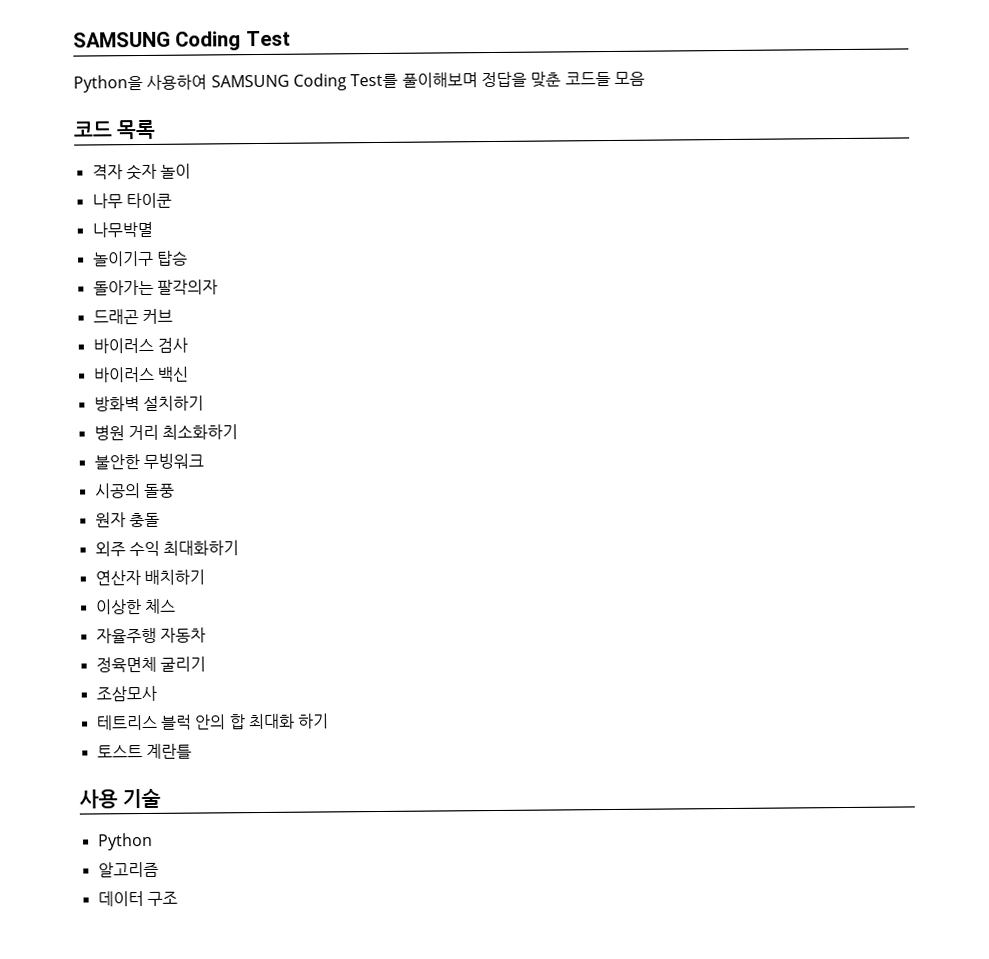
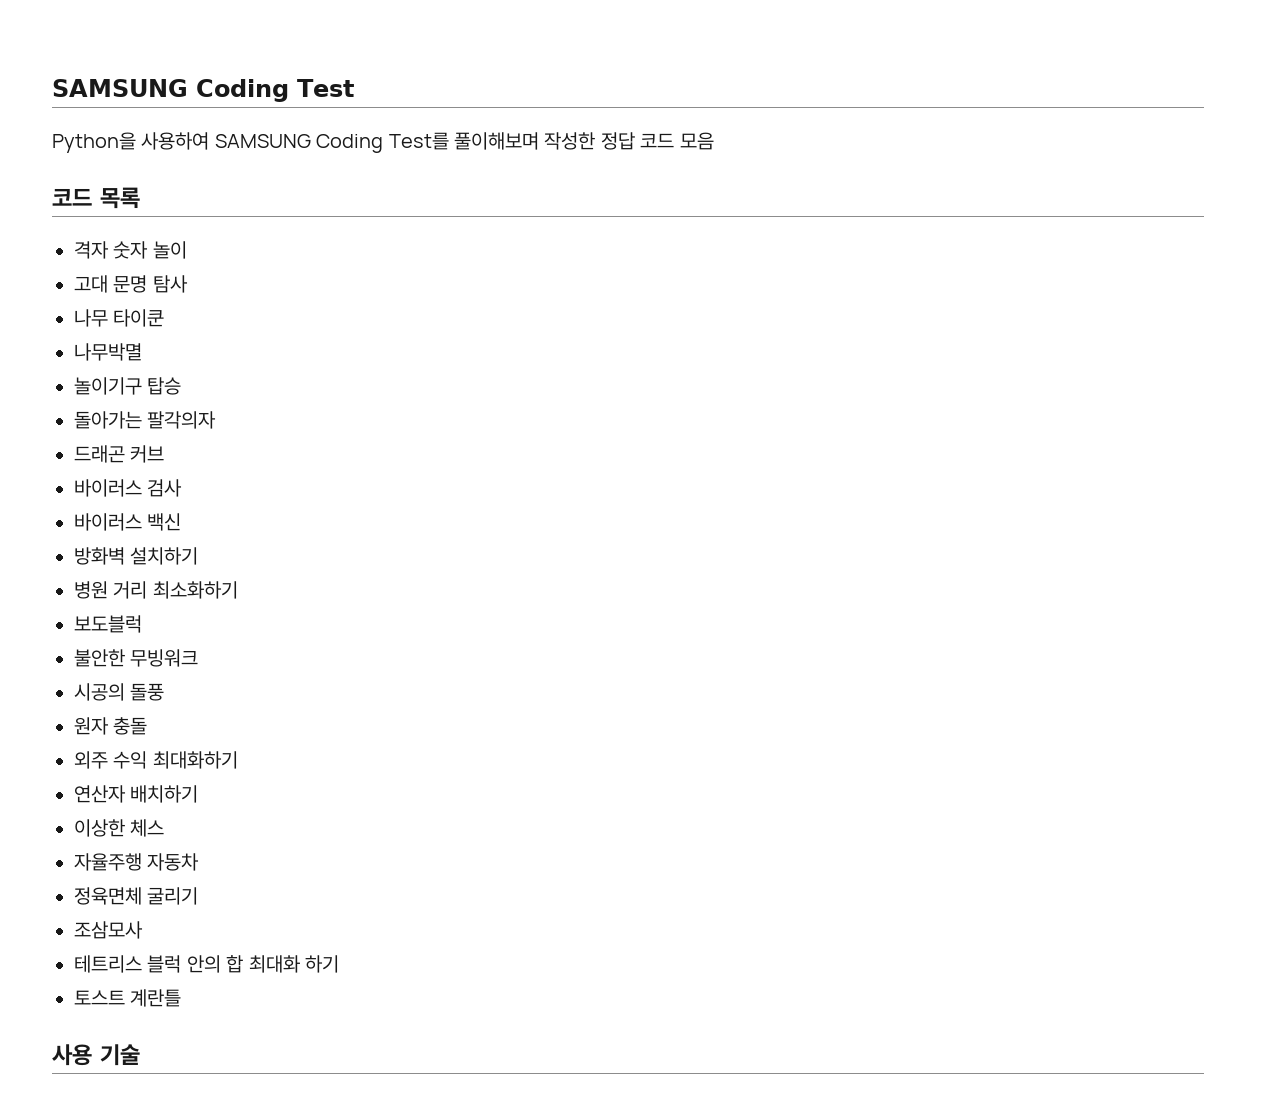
[480,71,611,88] 정답을 맞춘 코드들 -> [544,132,675,150] 작성한 정답 코드
(192, 171) none -> [74,275,188,293] // 고대 문명 탐사
(239, 432) none -> [74,615,142,633] // 보도블럭
[97,832,153,851] [97,861,159,878] [97,891,178,907] // Python // 알고리즘 // 데이터 구조 -> (140, 1055) none

